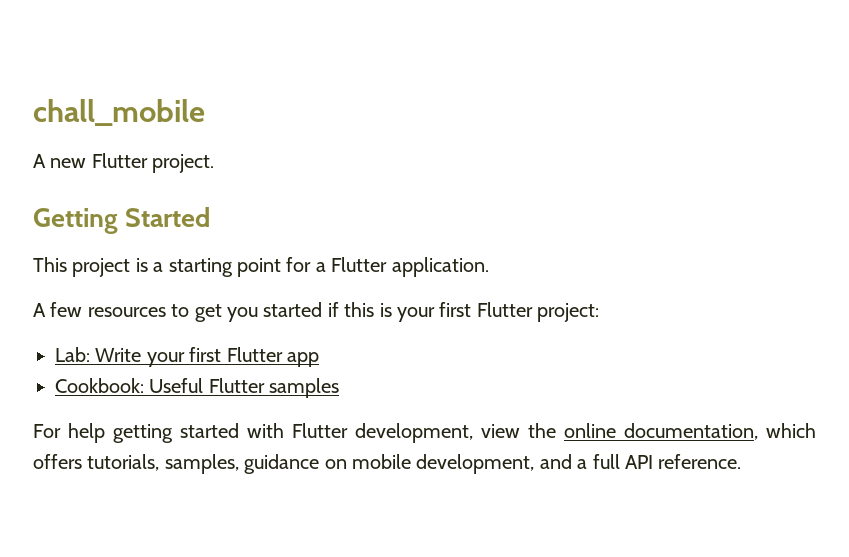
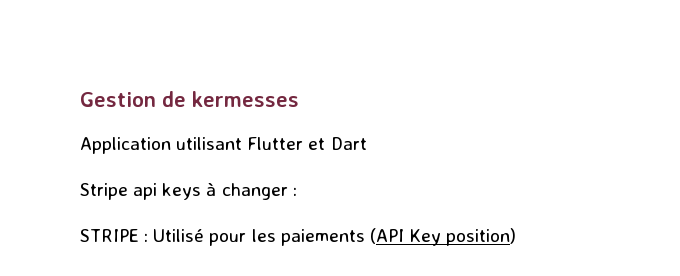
[33,99,205,126] [33,153,215,173] [33,207,211,234] [33,257,489,277] [33,302,600,322] [55,347,319,367] [55,378,340,398] [33,423,817,443] [33,454,742,474] chall_mobile // A new Flutter project. // Getting Started // This project is a starting point for a Flutter application. // A few resources to get you started if this is your first Flutter project: // Lab: Write your first Flutter app // Cookbook: Useful Flutter samples // For help getting started with Flutter development, view the online documentation, which offers tutorials, samples, guidance on mobile development, and a full API reference. -> [80,91,299,107] [80,137,367,154] [80,182,297,200] [80,228,517,246] Gestion de kermesses // Application utilisant Flutter et Dart // Stripe api keys à changer : // STRIPE : Utilisé pour les paiements (API Key position)

